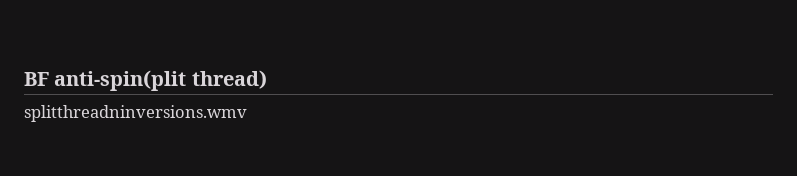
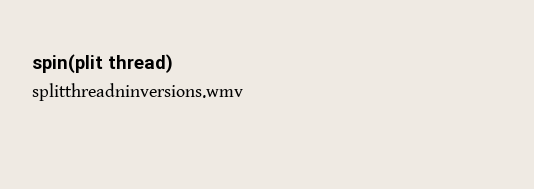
[24,70,187,91] BF anti-spin(plit -> [32,54,103,73] spin(plit

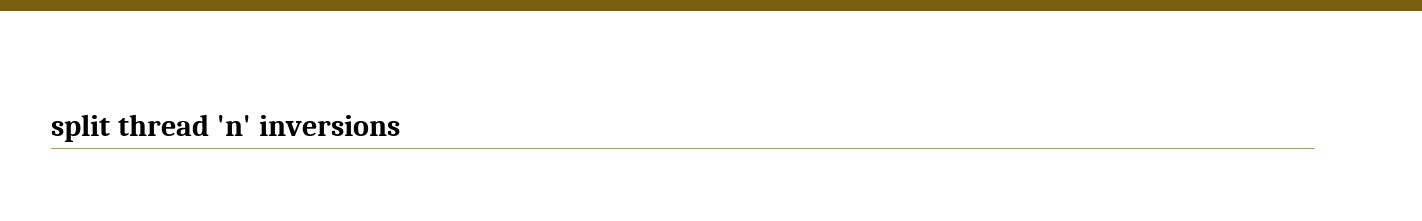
[32,54,173,73] [32,83,243,101] spin(plit thread) // splitthreadninversions.wmv -> [51,114,401,142] split thread 'n' inversions

